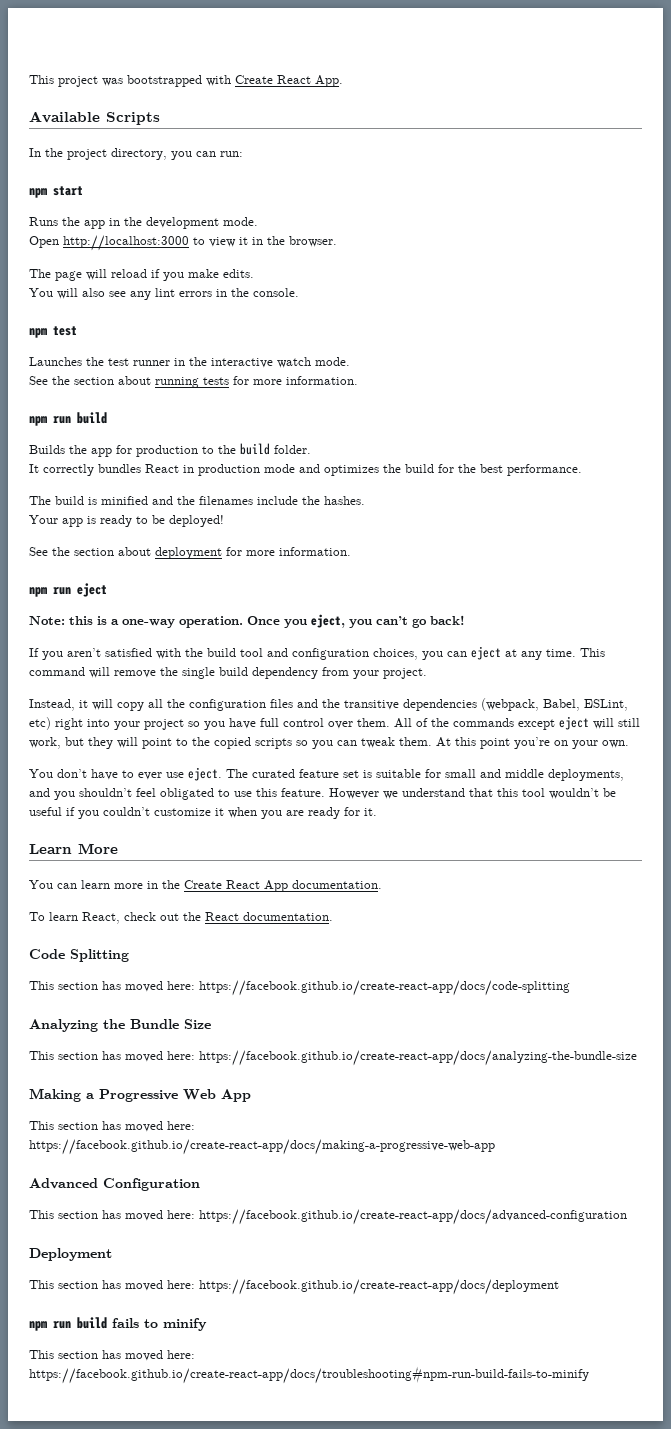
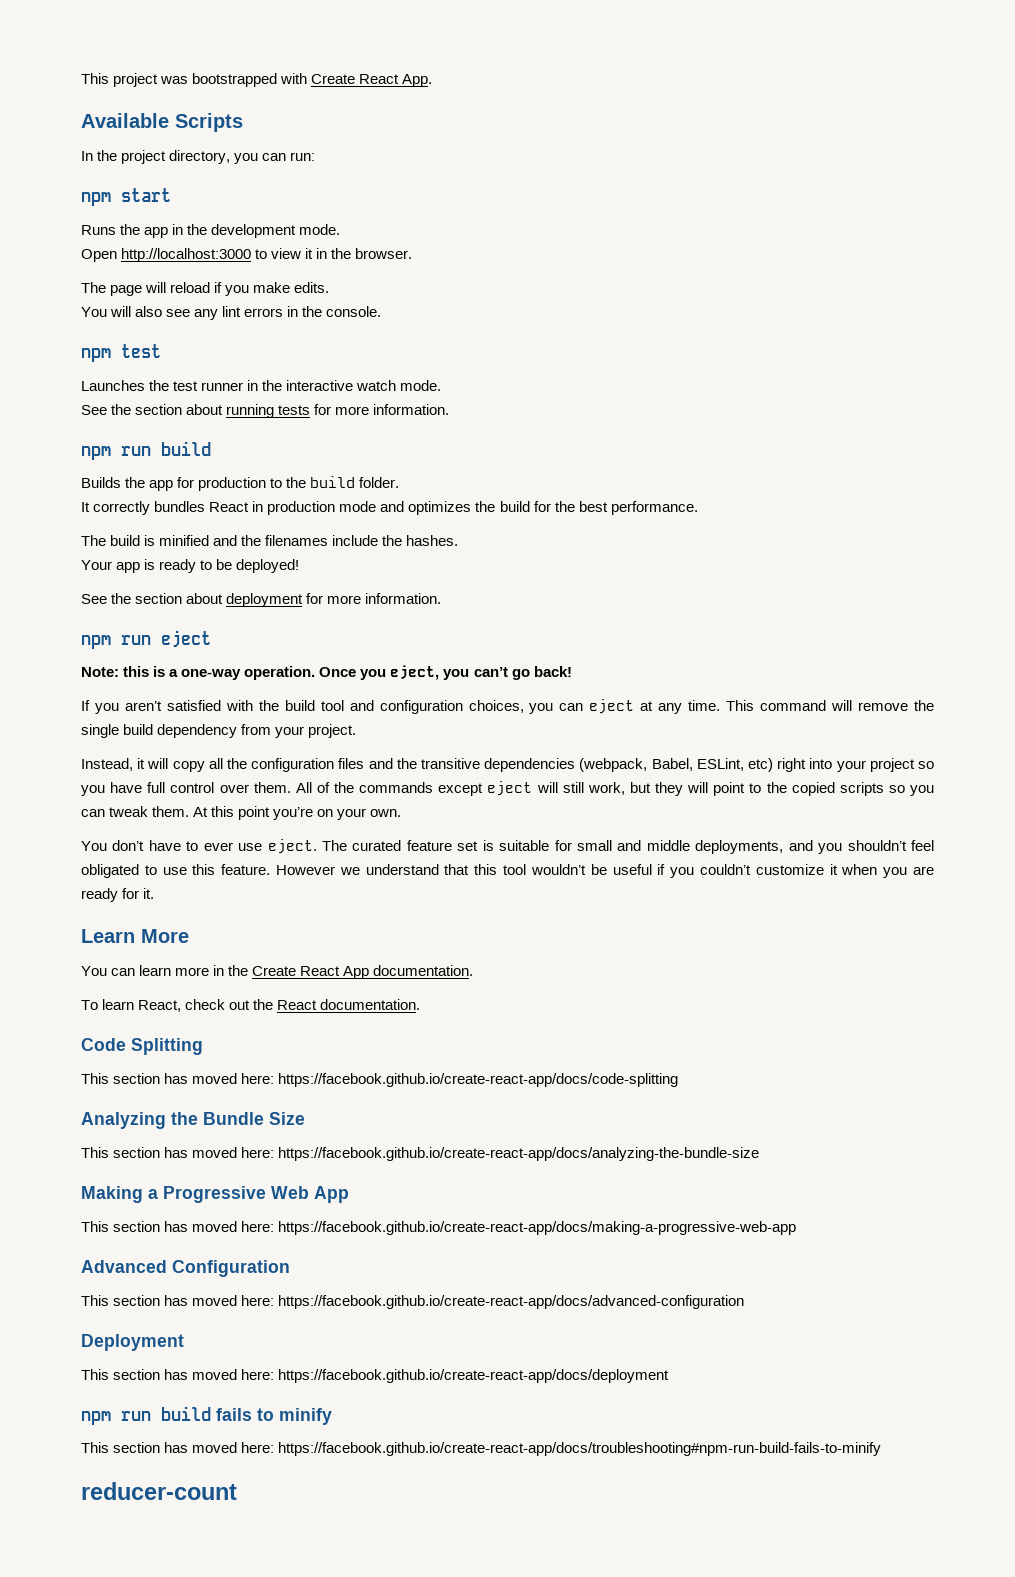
(589, 1375) none -> [81,1482,237,1500] // reducer-count

